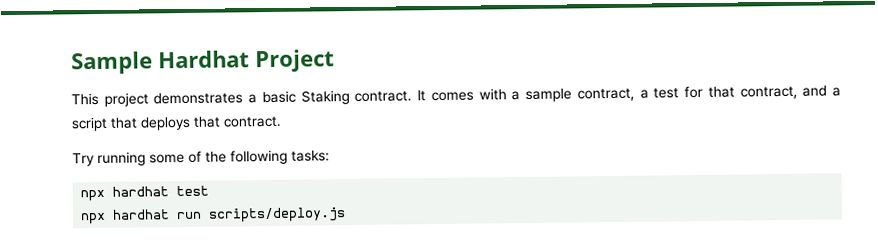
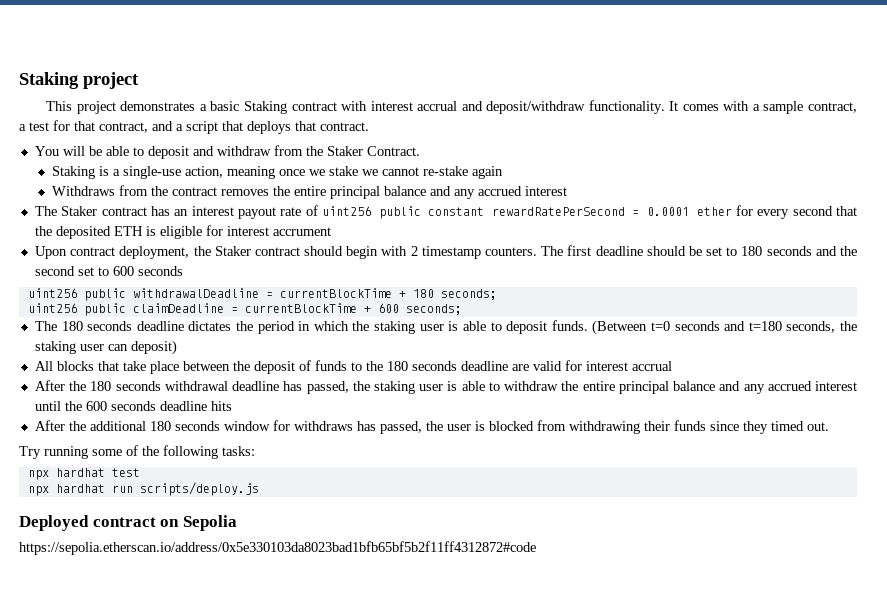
[71,49,335,75] Sample Hardhat Project -> [19,72,139,89] Staking project
[354,90,413,102] contract. -> [291,100,665,114] contract with interest accrual and deposit/withdraw functionality.
(281, 121) none -> [34,145,420,159] [52,166,504,179] [52,185,568,199] [34,205,858,219] [34,225,331,239] [34,245,857,259] [34,266,183,276] [27,288,497,301] [27,303,462,316] [34,320,858,335] [34,340,177,355] [34,360,672,374] [34,380,858,394] [34,401,232,411] [34,420,829,434] // You will be able to deposit and withdraw from the Staker Contract. // Staking is a single-use action, meaning once we stake we cannot re-stake again // Withdraws from the contract removes the entire principal balance and any accrued interest // The Staker contract has an interest payout rate of uint256 public constant rewardRatePerSecond = 0.0001 ether for every second that the deposited ETH is eligible for interest accrument // Upon contract deployment, the Staker contract should begin with 2 timestamp counters. The first deadline should be set to 180 seconds and the second set to 600 seconds // uint256 public withdrawalDeadline = currentBlockTime + 180 seconds; // uint256 public claimDeadline = currentBlockTime + 600 seconds; // The 180 seconds deadline dictates the period in which the staking user is able to deposit funds. (Between t=0 seconds and t=180 seconds, the staking user can deposit) // All blocks that take place between the deposit of funds to the 180 seconds deadline are valid for interest accrual // After the 180 seconds withdrawal deadline has passed, the staking user is able to withdraw the entire principal balance and any accrued interest until the 600 seconds deadline hits // After the additional 180 seconds window for withdraws has passed, the user is blocked from withdrawing their funds since they timed out.
(347, 215) none -> [19,515,237,531] [19,541,536,555] // Deployed contract on Sepolia // https://sepolia.etherscan.io/address/0x5e330103da8023bad1bfb65bf5b2f11ff4312872#code

